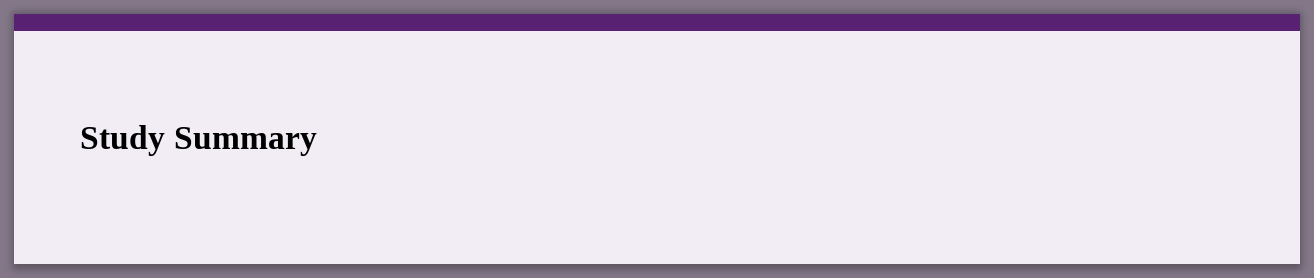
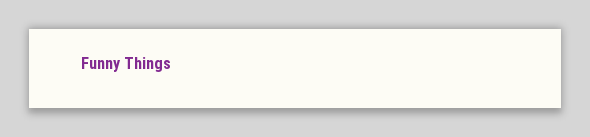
[80,125,318,156] Study Summary -> [81,57,172,72] Funny Things

